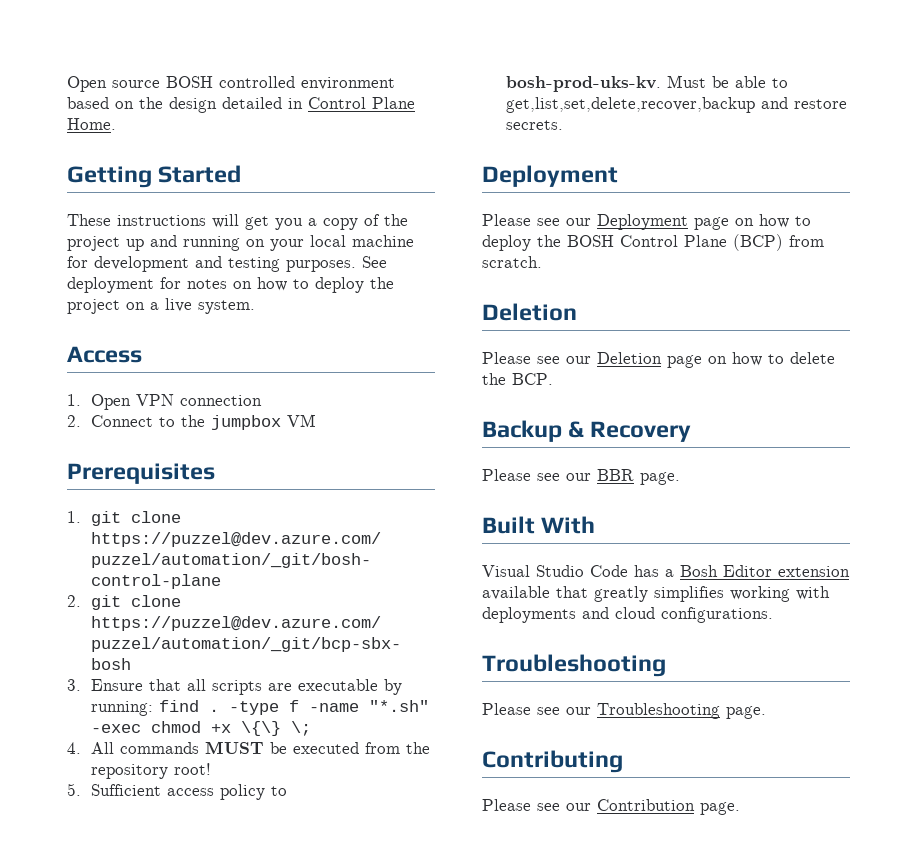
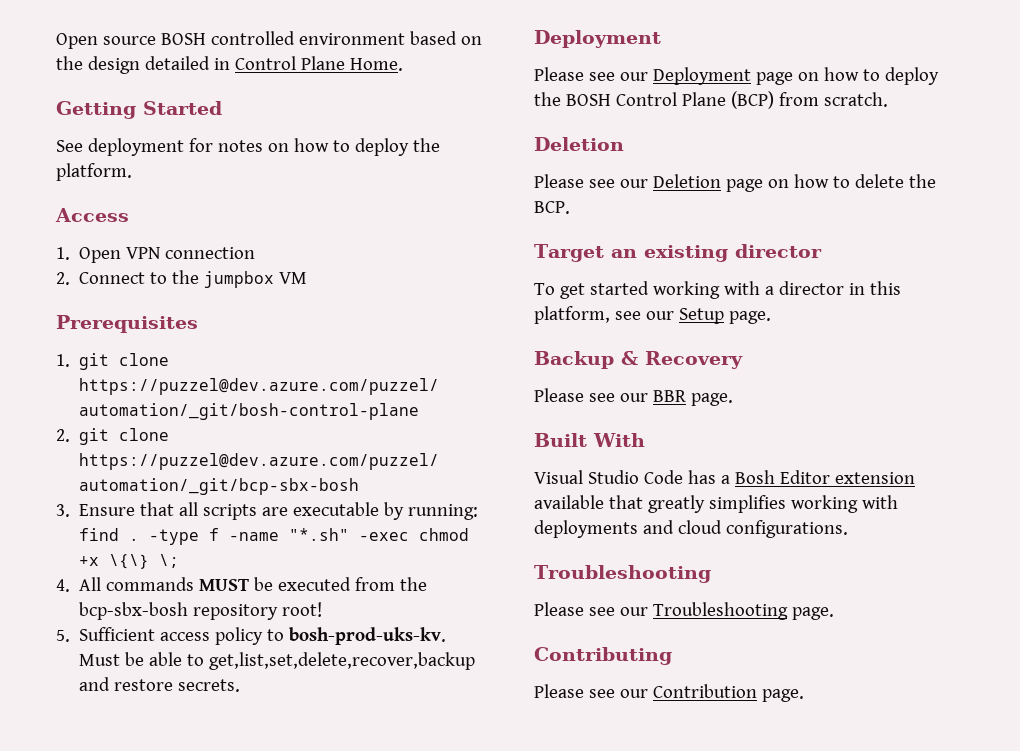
[67,214,408,230] [67,235,414,251] [67,256,356,272] These instructions will get you a copy of the project up and running on your local machine for development and testing purposes. -> (222, 108) none
[67,298,255,314] project on a live system. -> [56,163,132,181] platform.
(431, 748) none -> [79,602,189,620] bcp-sbx-bosh
(553, 379) none -> [534,244,822,262] [534,281,901,299] [534,306,771,324] // Target an existing director // To get started working with a director in this platform, see our Setup page.

